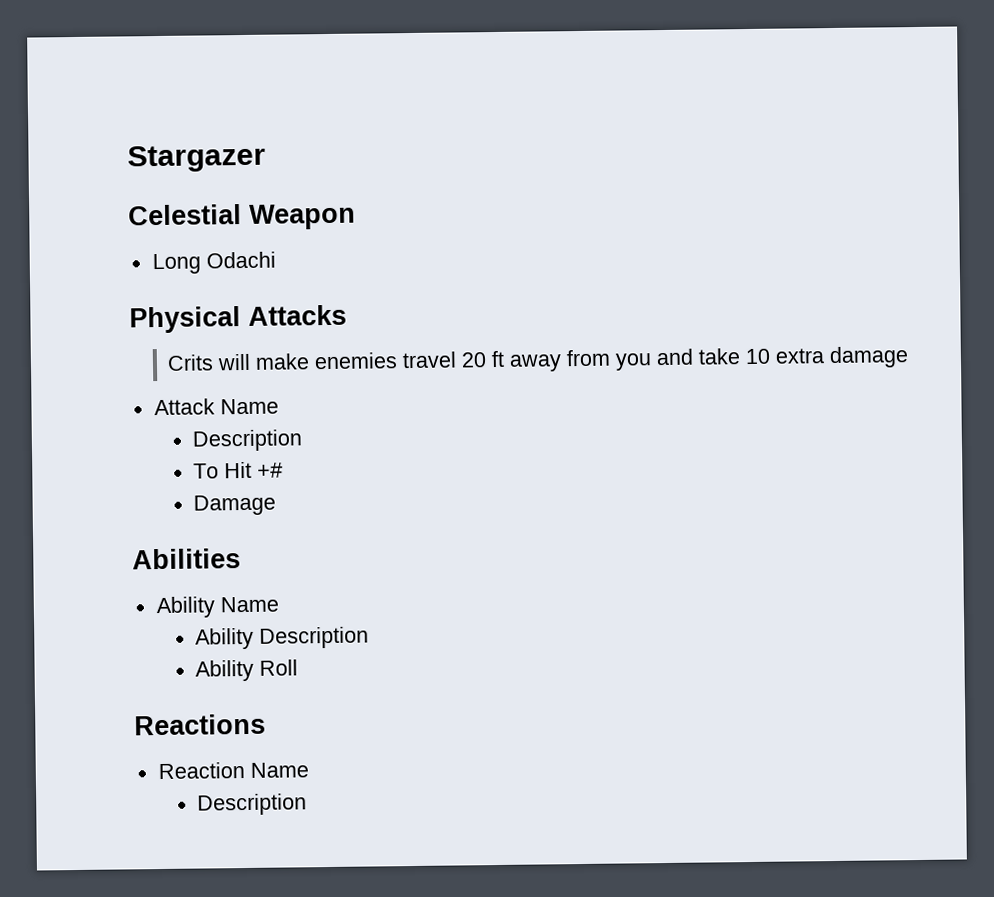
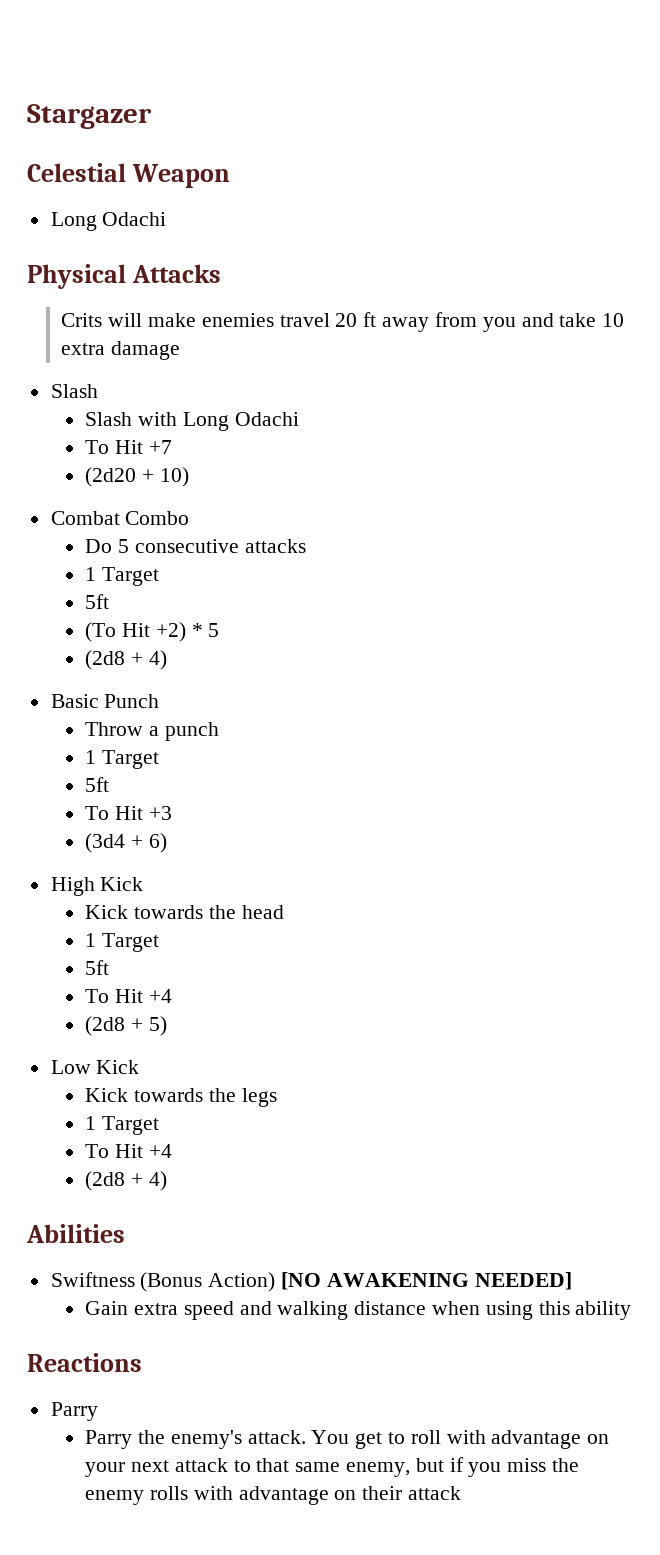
[153,398,279,416] [192,429,304,452] [193,461,284,479] [193,494,277,516] [132,548,241,570] [155,596,279,619] [195,626,370,650] [195,659,299,682] [134,713,266,736] [157,762,309,780] [197,793,308,816] Attack Name // Description // To Hit +# // Damage // Abilities // Ability Name // Ability Description // Ability Roll // Reactions // Reaction Name // Description -> [50,384,98,398] [85,412,299,431] [85,440,172,454] [85,467,189,487] [50,511,190,525] [85,539,306,553] [85,567,159,586] [85,594,110,609] [85,622,220,642] [85,650,167,670] [50,694,160,708] [85,722,219,741] [85,750,159,769] [85,777,110,792] [85,806,172,820] [85,833,167,853] [50,877,144,896] [85,905,284,919] [85,933,159,952] [85,960,110,975] [85,989,172,1003] [85,1016,167,1036] [50,1060,140,1074] [85,1088,277,1107] [85,1116,159,1135] [85,1144,172,1158] [85,1171,167,1191] [26,1224,125,1243] [50,1272,572,1292] [85,1301,632,1320] [27,1353,142,1372] [50,1402,98,1421] [85,1430,610,1449] [85,1457,579,1477] [85,1486,461,1505] Slash // Slash with Long Odachi // To Hit +7 // (2d20 + 10) // Combat Combo // Do 5 consecutive attacks // 1 Target // 5ft // (To Hit +2) * 5 // (2d8 + 4) // Basic Punch // Throw a punch // 1 Target // 5ft // To Hit +3 // (3d4 + 6) // High Kick // Kick towards the head // 1 Target // 5ft // To Hit +4 // (2d8 + 5) // Low Kick // Kick towards the legs // 1 Target // To Hit +4 // (2d8 + 4) // Abilities // Swiftness (Bonus Action) [NO AWAKENING NEEDED] // Gain extra speed and walking distance when using this ability // Reactions // Parry // Parry the enemy's attack. You get to roll with advantage on your next attack to that same enemy, but if you miss the enemy rolls with advantage on their attack

